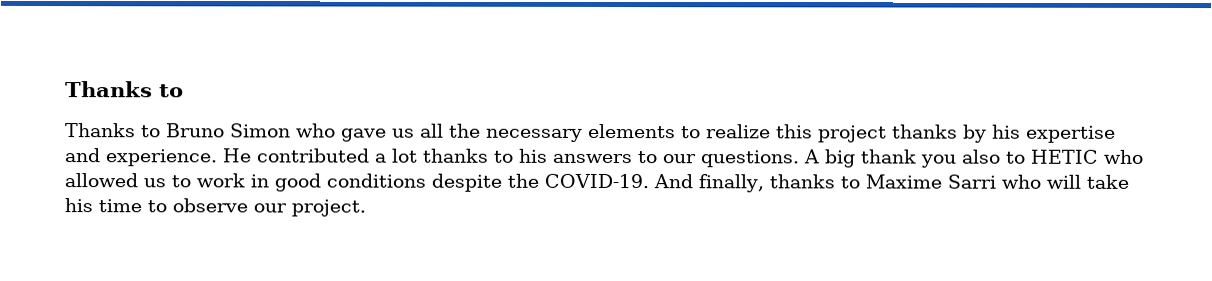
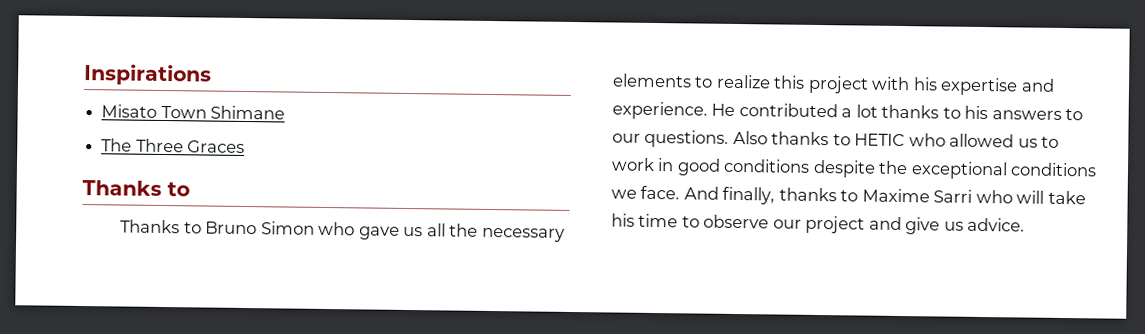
(65, 89) none -> [83,64,212,86] [101,104,286,120] [101,138,246,153] Inspirations // Misato Town Shimane // The Three Graces //
[892,124,987,143] thanks by -> [871,76,911,91] with
[803,149,1000,168] A big thank you also -> [732,130,830,146] Also thanks
[544,173,649,189] COVID-19. -> [910,161,1098,180] [611,185,681,200] exceptional conditions we face.
[291,199,366,217] project. -> [805,215,1026,235] project and give us advice.

